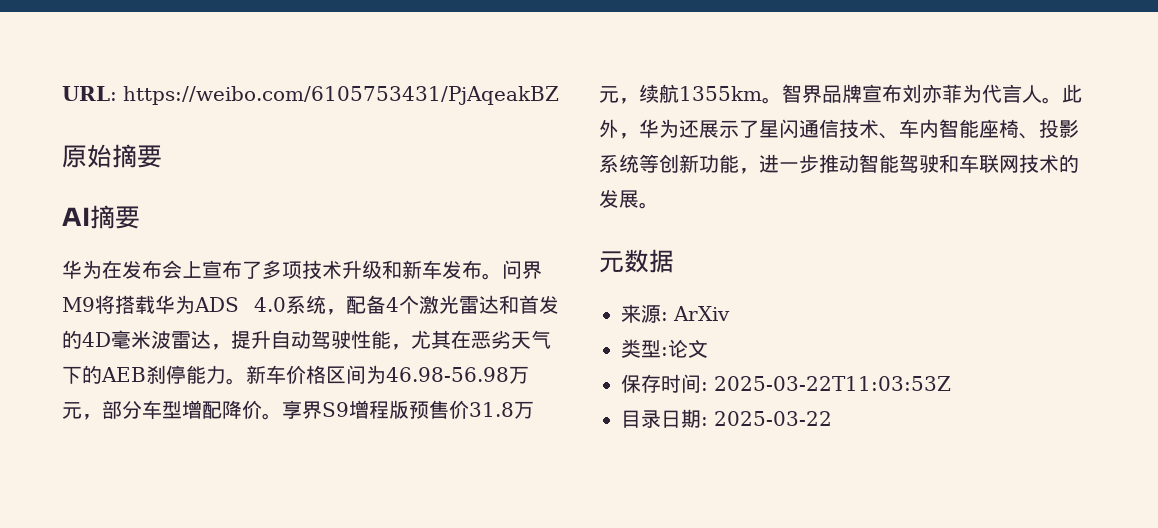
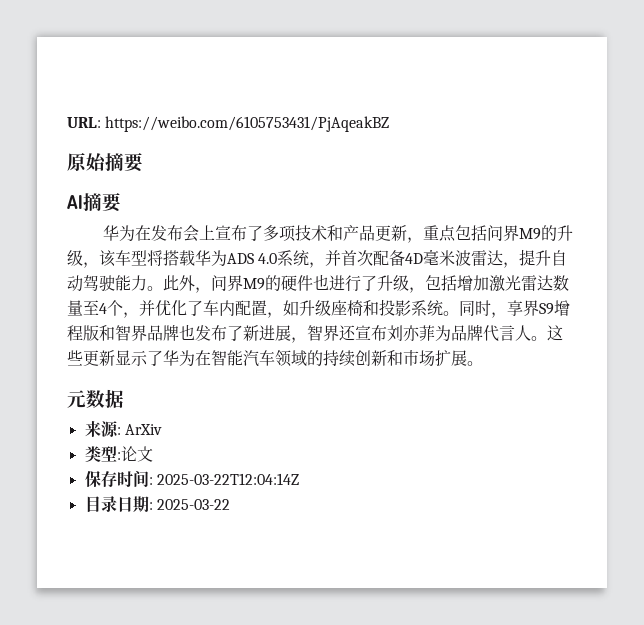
[342,260,542,280] [62,297,95,312] 升级和新车发布。问界M9 -> [327,225,574,243] [67,250,147,268] 和产品更新，重点包括问界M9的升级，该车型
[346,295,559,314] [62,330,82,349] 配备4个激光雷达和首发的 -> [325,250,406,266] 并首次配备
[351,330,551,350] [62,365,529,385] [62,400,534,420] [599,84,862,104] 性能，尤其在恶劣天气下的AEB刹停能力。新车价格区间为46.98-56.98万元，部分车型增配降价。享界S9增程版预售价31.8万元，续航1355km。智界品牌 -> [115,274,569,293] [67,299,570,318] [67,324,356,343] 能力。此外，问界M9的硬件也进行了升级，包括增加激光雷达数量至4个，并优化了车内配置，如升级座椅和投影系统。同时，享界S9增程版和智界品牌也发布了新进展，智界还
(982, 93) none -> [451,325,483,341] 品牌
[1062,84,1082,103] [599,119,1079,139] [599,154,1079,174] [599,189,619,208] 此外，华为还展示了星闪通信技术、车内智能座椅、投影系统等创新功能，进一步推动智能驾驶和车联网技术的发 -> [547,325,563,341] [67,350,451,367] 这些更新显示了华为在智能汽车领域的持续创新和市场扩
[714,376,951,391] 2025-03-22T11:03:53Z -> [156,473,299,485] 2025-03-22T12:04:14Z

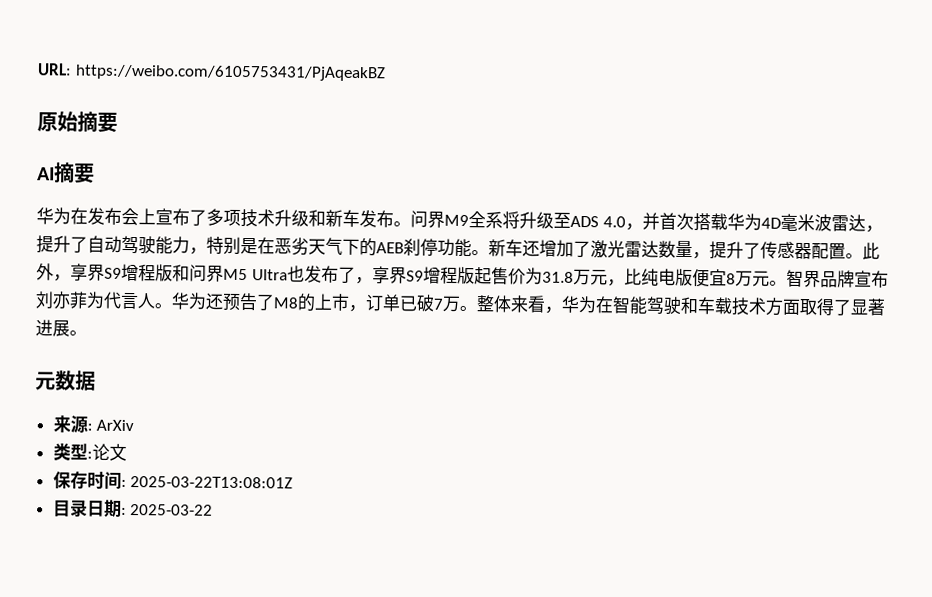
[327,225,574,243] [67,250,406,268] 和产品更新，重点包括问界M9的升级，该车型将搭载华为ADS 4.0系统，并首次配备 -> [274,209,762,232] 升级和新车发布。问界M9全系将升级至ADS 4.0，并首次搭载华为
(552, 258) none -> [70,236,88,253] 了
[147,274,569,293] [67,299,491,318] 。此外，问界M9的硬件也进行了升级，包括增加激光雷达数量至4个，并优化了车内配置，如升级座椅和投影系统。同时 -> [189,236,880,260] [36,263,54,281] ，特别是在恶劣天气下的AEB刹停功能。新车还增加了激光雷达数量，提升了传感器配置。此外
[115,324,356,343] 智界品牌也发布了新进展，智界还 -> [189,264,855,288] 问界M5 Ultra也发布了，享界S9增程版起售价为31.8万元，比纯电版便宜8万元。智界品牌
[451,325,483,341] 品牌 -> (105, 300) none
[547,325,563,341] [67,350,451,367] 这些更新显示了华为在智能汽车领域的持续创新和市场扩 -> [171,292,886,316] [35,319,53,337] 华为还预告了M8的上市，订单已破7万。整体来看，华为在智能驾驶和车载技术方面取得了显著进
[156,473,299,485] 2025-03-22T12:04:14Z -> [130,476,294,489] 2025-03-22T13:08:01Z

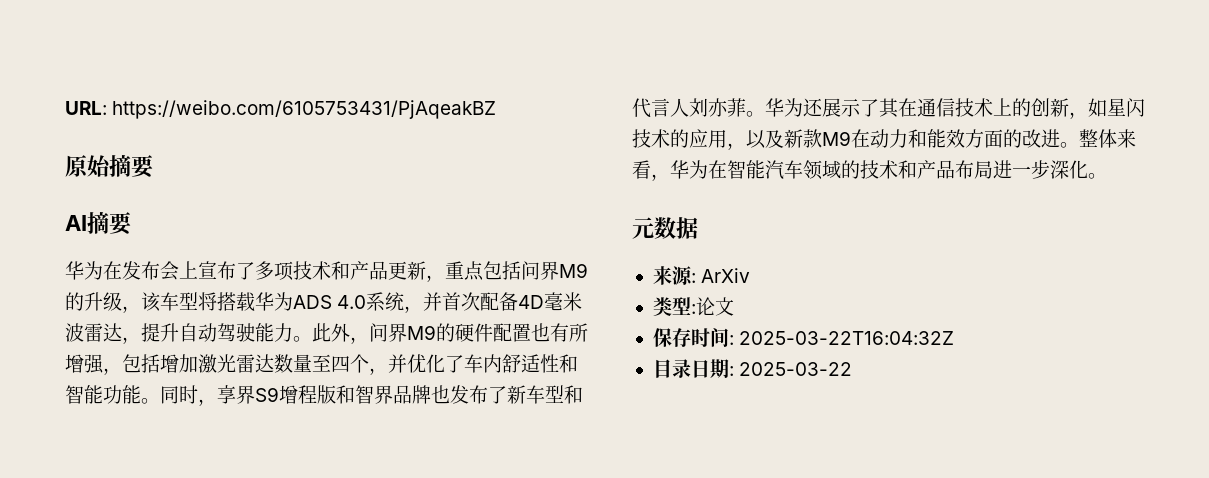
[274,209,571,229] 升级和新车发布。问界M9全系将升级至 -> [331,261,588,282] [65,292,293,313] 和产品更新，重点包括问界M9的升级，该车型将搭载华为
(626, 222) none -> [366,292,405,311] 系统
[692,213,762,232] 搭载华为 -> [480,292,519,311] 配备
[70,236,88,253] 了 -> (179, 332) none
[189,236,880,260] [36,263,54,281] ，特别是在恶劣天气下的AEB刹停功能。新车还增加了激光雷达数量，提升了传感器配置。此外 -> [293,323,588,344] [65,354,578,375] [65,385,198,404] 。此外，问界M9的硬件配置也有所增强，包括增加激光雷达数量至四个，并优化了车内舒适性和智能功能。同时
[189,264,889,288] [35,291,461,313] 问界M5 Ultra也发布了，享界S9增程版起售价为31.8万元，比纯电版便宜8万元。智界品牌宣布刘亦菲为代言人。华为还预告了M8的上市，订单已破7万 -> [355,385,583,404] [632,98,1145,119] [632,129,1060,150] 智界品牌也发布了新车型和代言人刘亦菲。华为还展示了其在通信技术上的创新，如星闪技术的应用，以及新款M9在动力和能效方面的改进
[646,296,886,316] [35,319,70,337] 驾驶和车载技术方面取得了显著进展 -> [765,160,1088,180] 汽车领域的技术和产品布局进一步深化
[130,476,294,489] 2025-03-22T13:08:01Z -> [739,331,955,345] 2025-03-22T16:04:32Z

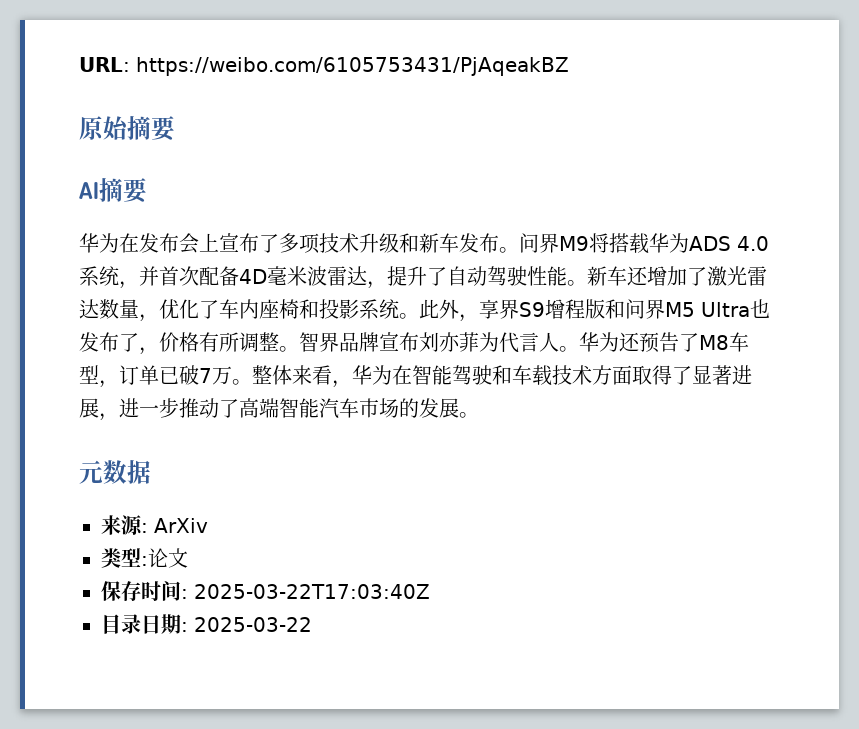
[331,261,588,282] [65,292,198,313] 和产品更新，重点包括问界M9的升级，该车型 -> [359,233,589,253] 升级和新车发布。问界M9
(179, 332) none -> [427,267,447,286] 了
[255,323,588,344] [65,354,578,375] [65,385,198,404] 能力。此外，问界M9的硬件配置也有所增强，包括增加激光雷达数量至四个，并优化了车内舒适性和智能功能。同时 -> [527,266,767,286] [79,299,459,322] 性能。新车还增加了激光雷达数量，优化了车内座椅和投影系统。此外
[355,385,583,404] [632,98,1145,119] [632,129,1060,150] 智界品牌也发布了新车型和代言人刘亦菲。华为还展示了其在通信技术上的创新，如星闪技术的应用，以及新款M9在动力和能效方面的改进 -> [625,299,770,319] [79,332,749,355] [79,365,232,388] 问界M5 Ultra也发布了，价格有所调整。智界品牌宣布刘亦菲为代言人。华为还预告了M8车型，订单已破7万
[765,160,1088,180] 汽车领域的技术和产品布局进一步深化 -> [452,365,752,386] [79,398,459,421] 驾驶和车载技术方面取得了显著进展，进一步推动了高端智能汽车市场的发展
[739,331,955,345] 2025-03-22T16:04:32Z -> [194,584,430,599] 2025-03-22T17:03:40Z

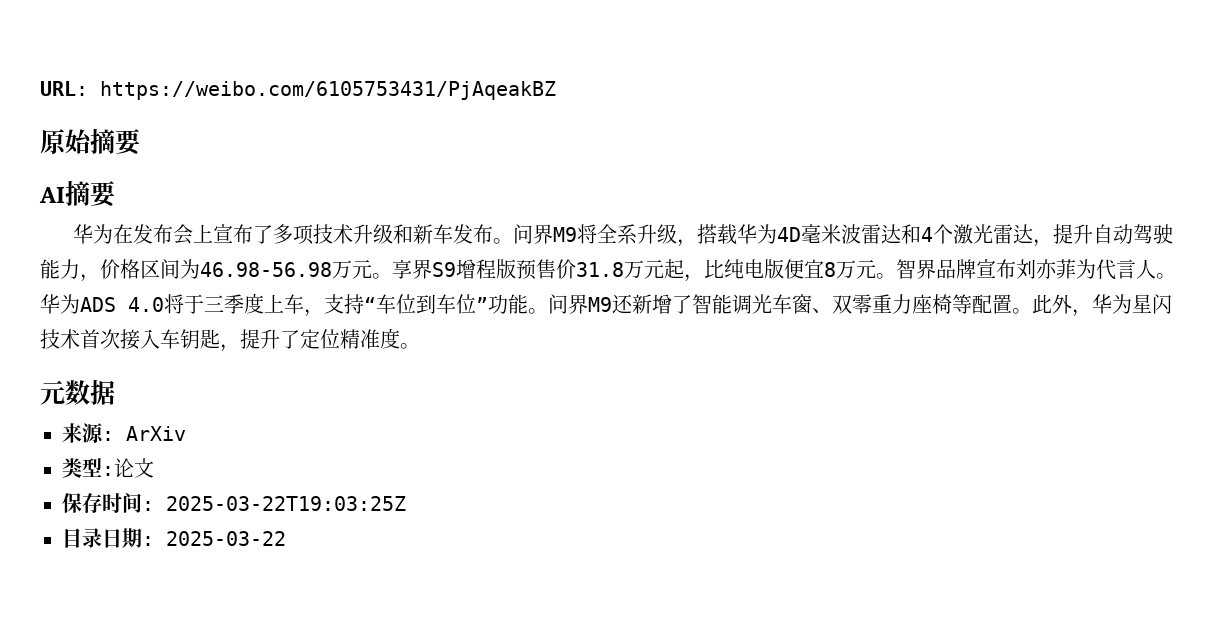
[609,233,769,254] [79,266,767,289] [79,299,770,322] [79,332,279,355] 搭载华为ADS 4.0系统，并首次配备4D毫米波雷达，提升了自动驾驶性能。新车还增加了激光雷达数量，优化了车内座椅和投影系统。此外，享界S9增程版和问界M5 Ultra也发布了，价格有所调整 -> [596,224,1173,247] [40,259,876,282] 全系升级，搭载华为4D毫米波雷达和4个激光雷达，提升自动驾驶能力，价格区间为46.98-56.98万元。享界S9增程版预售价31.8万元起，比纯电版便宜8万元
[619,332,749,353] [79,365,752,388] [79,398,459,421] 还预告了M8车型，订单已破7万。整体来看，华为在智能驾驶和车载技术方面取得了显著进展，进一步推动了高端智能汽车市场的发展 -> [80,293,1172,317] [40,328,400,352] ADS 4.0将于三季度上车，支持“车位到车位”功能。问界M9还新增了智能调光车窗、双零重力座椅等配置。此外，华为星闪技术首次接入车钥匙，提升了定位精准度
[194,584,430,599] 2025-03-22T17:03:40Z -> [166,496,406,511] 2025-03-22T19:03:25Z

